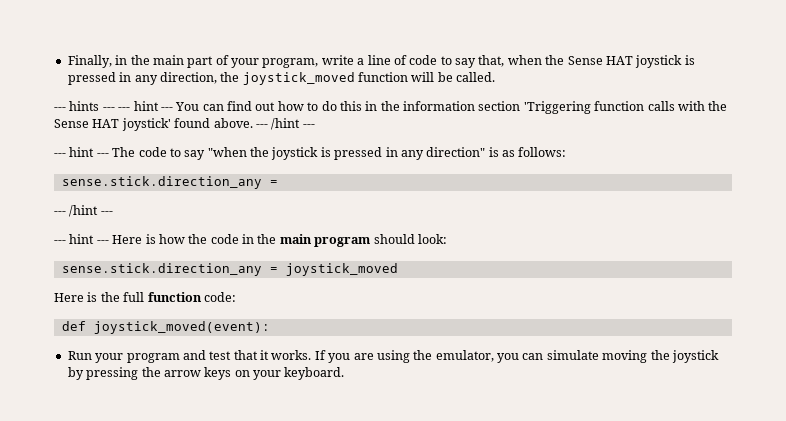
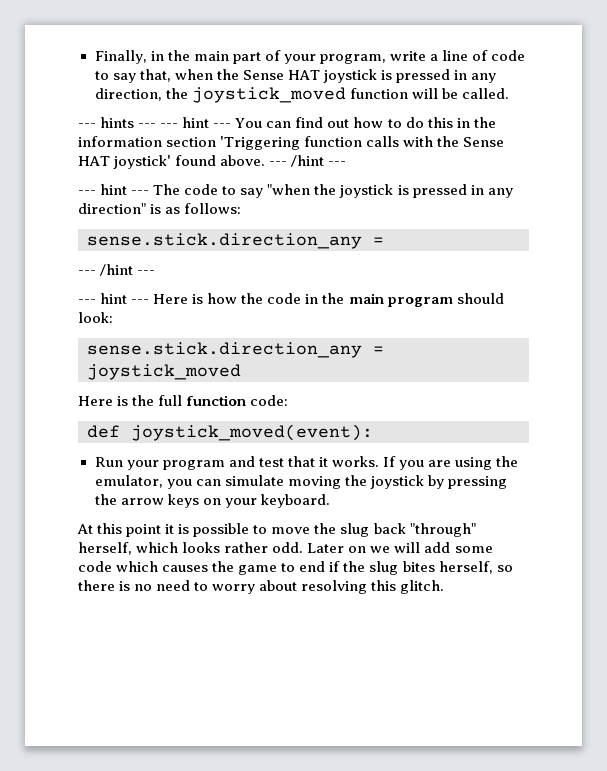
(345, 373) none -> [77,523,476,537] [78,542,493,555] [78,561,513,575] [78,580,445,594] // At this point it is possible to move the slug back "through" herself, which looks rather odd. Later on we will add some code which causes the game to end if the slug bites herself, so there is no need to worry about resolving this glitch.

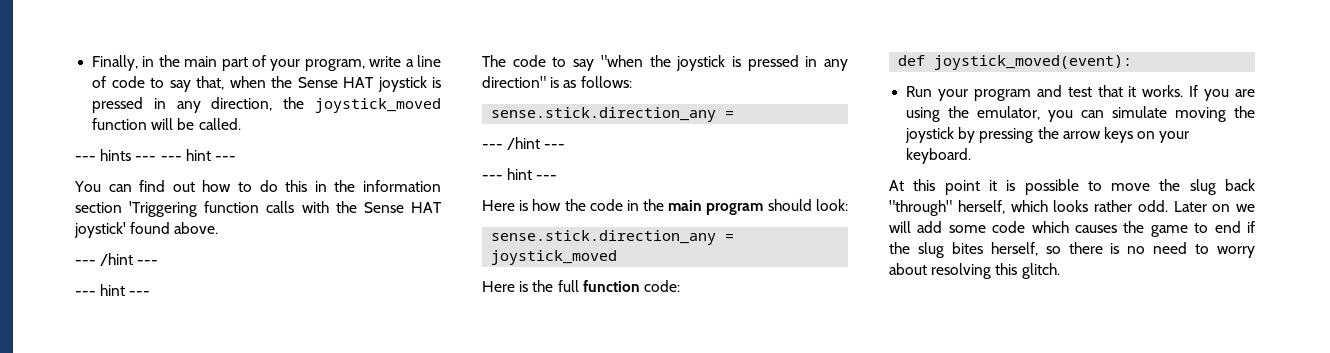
(232, 125) none -> (236, 158) //
[269,155,347,167] [78,184,150,195] --- /hint --- // --- hint --- -> [75,253,159,266] [75,284,151,296] // --- /hint --- // --- hint --- //
(150, 301) none -> (558, 177) //

